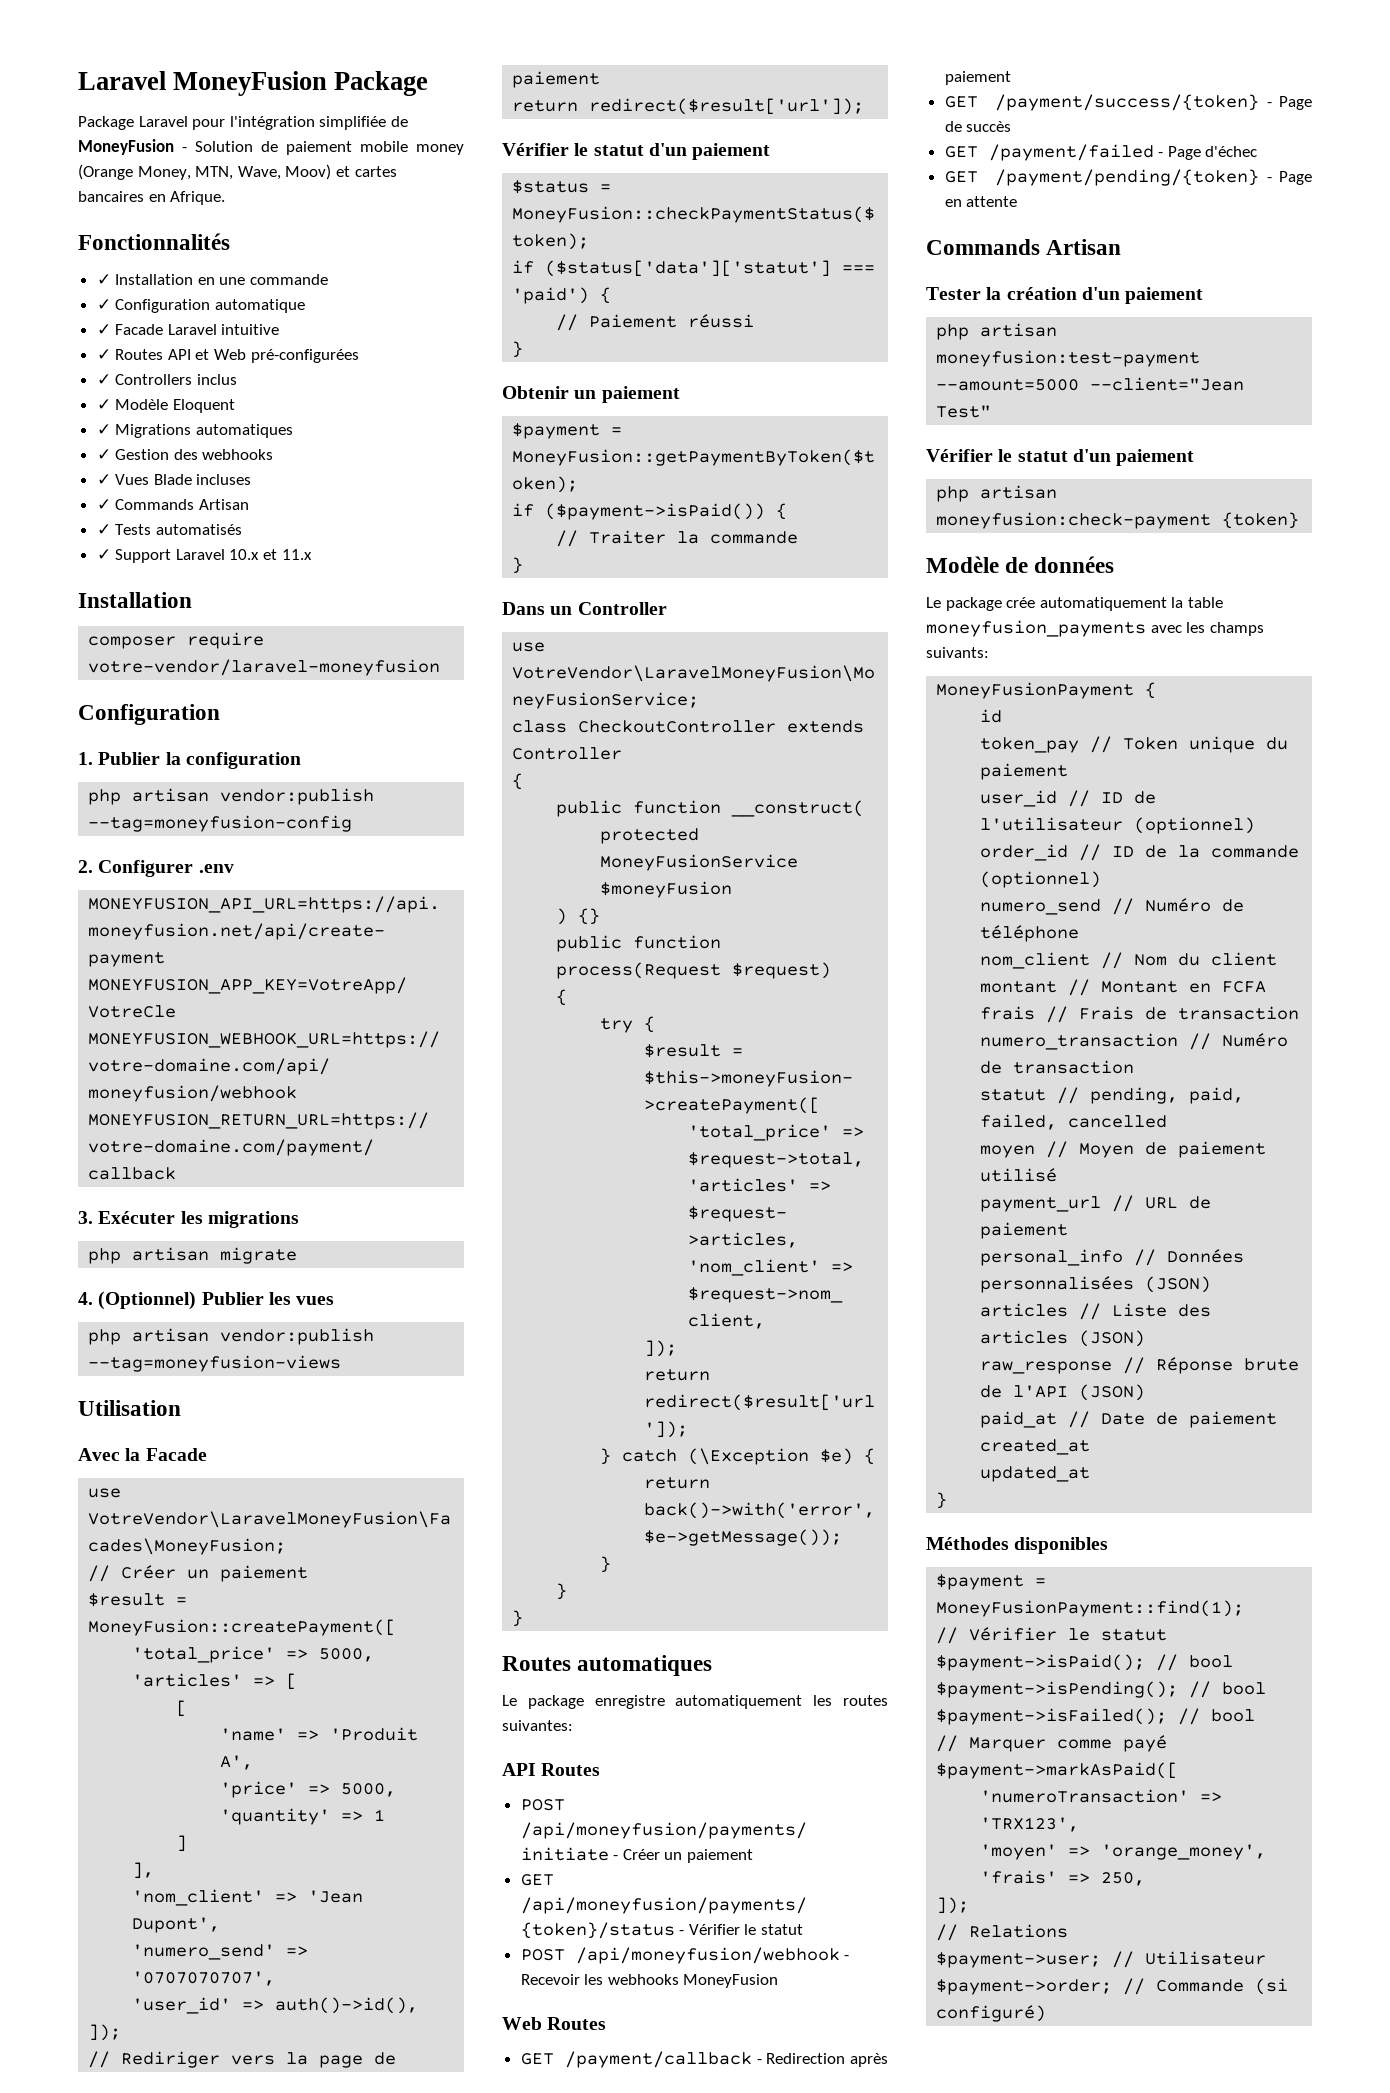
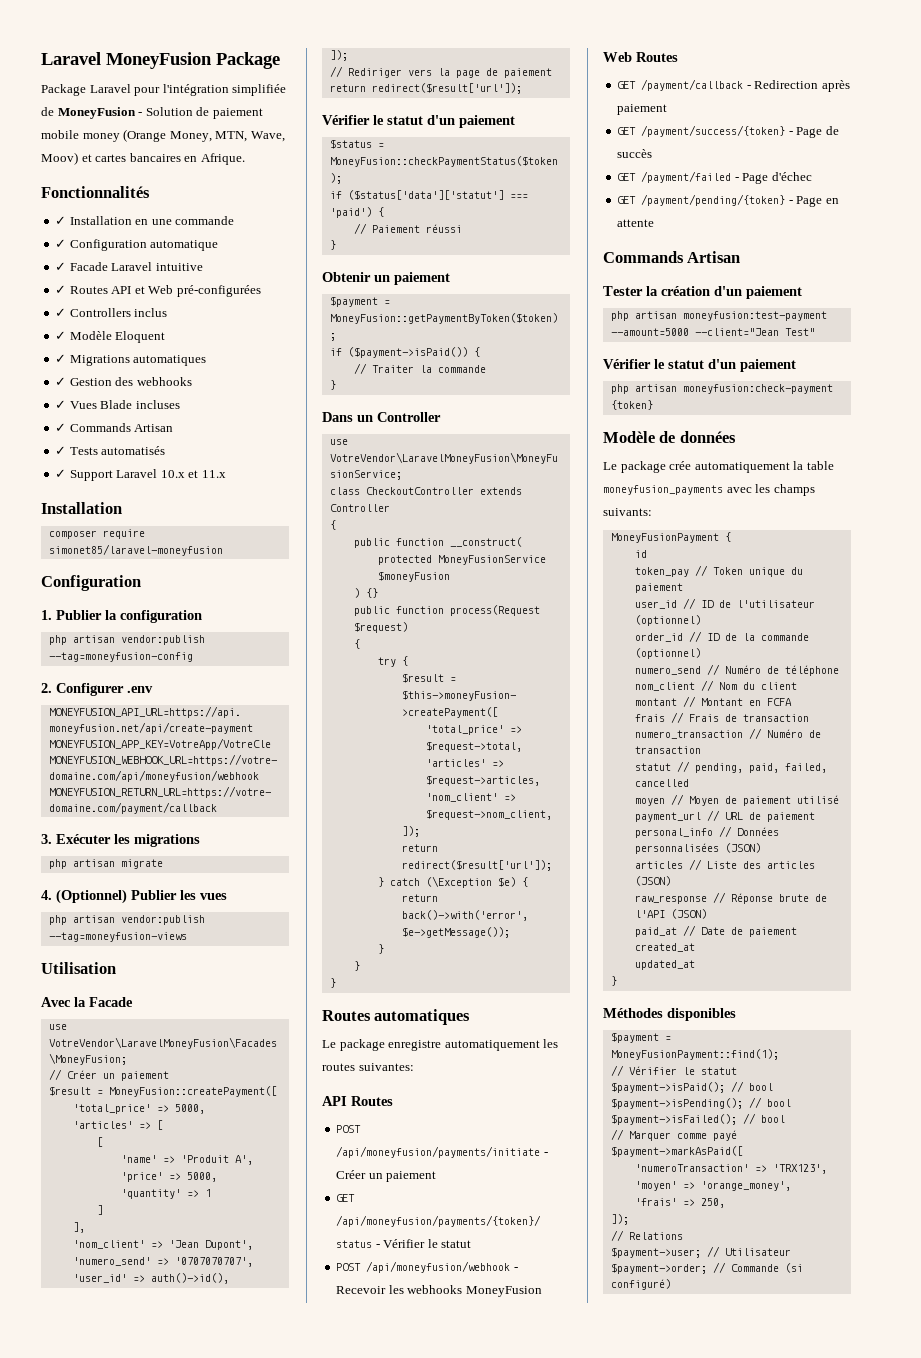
[88,659,441,676] votre-vendor/laravel-moneyfusion -> [48,544,223,556] simonet85/laravel-moneyfusion

